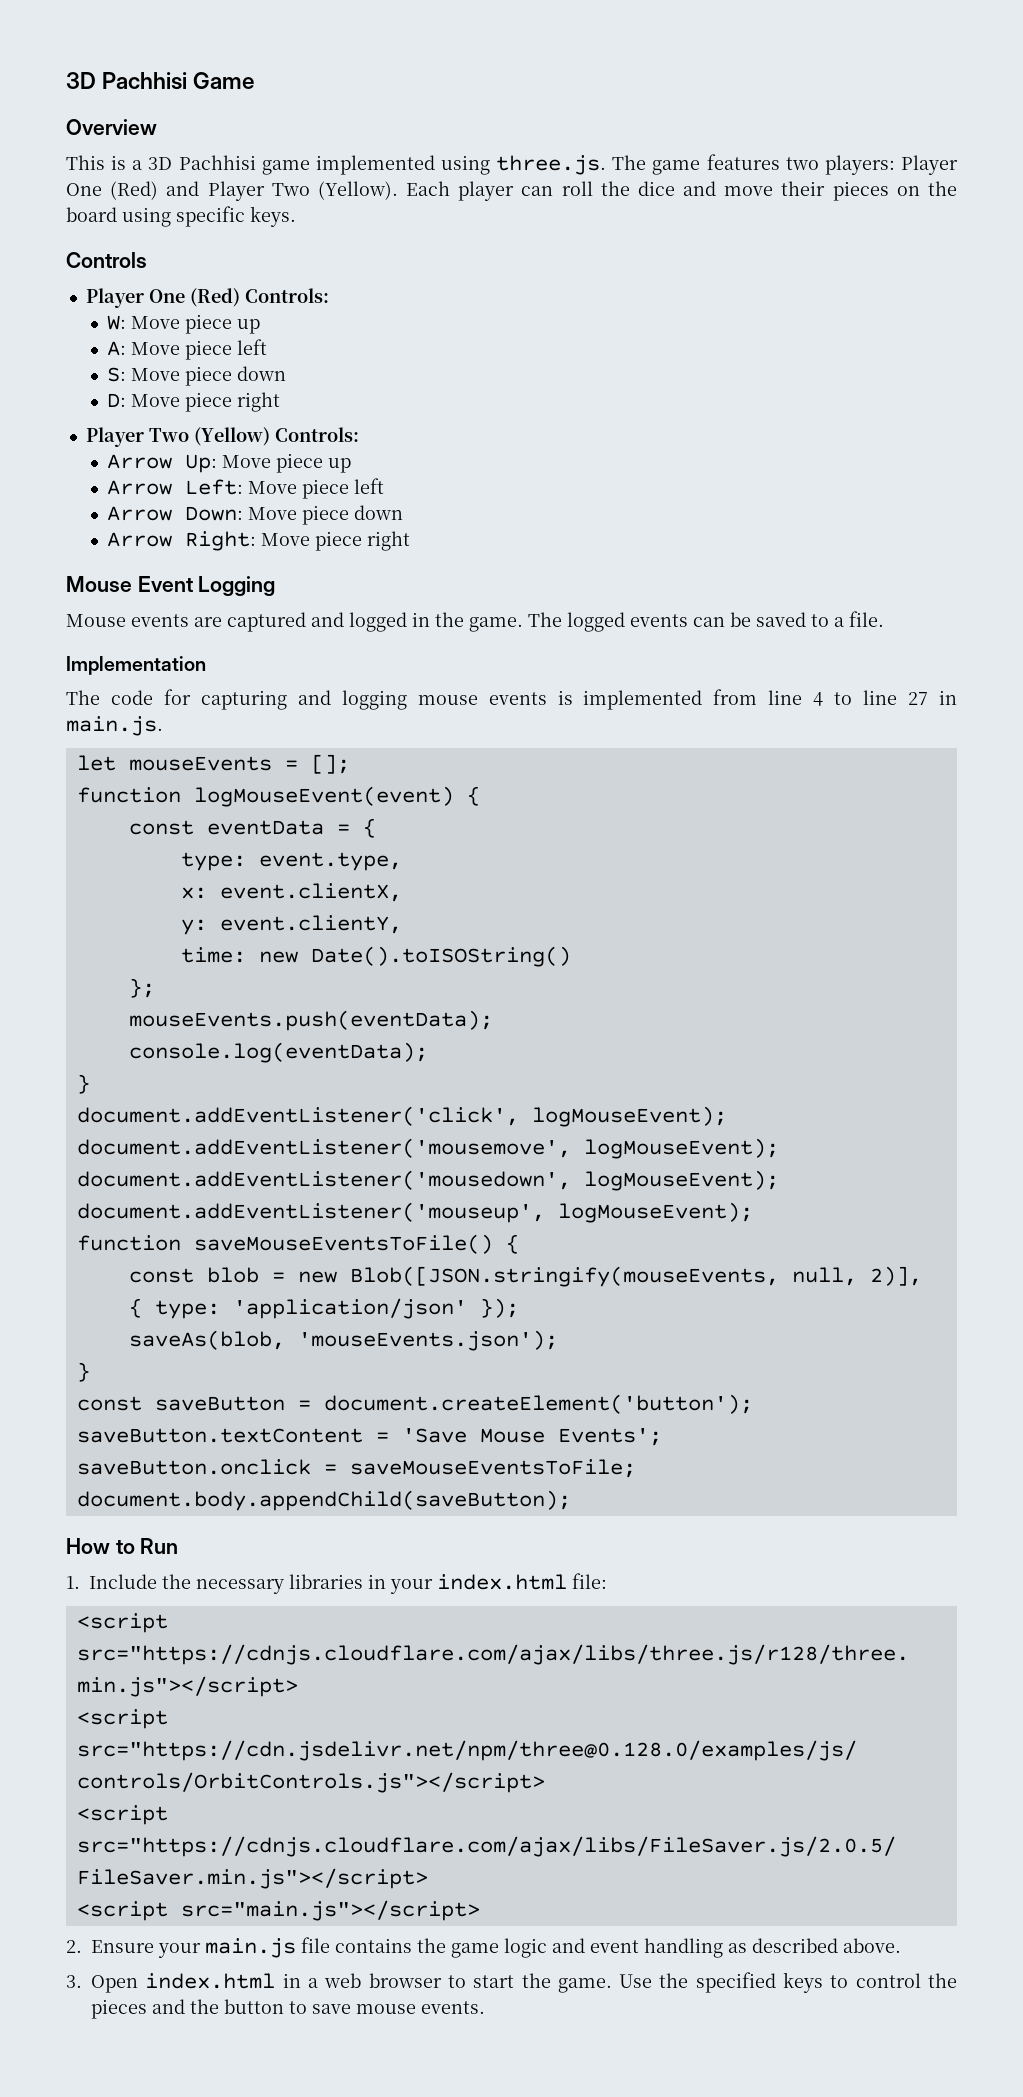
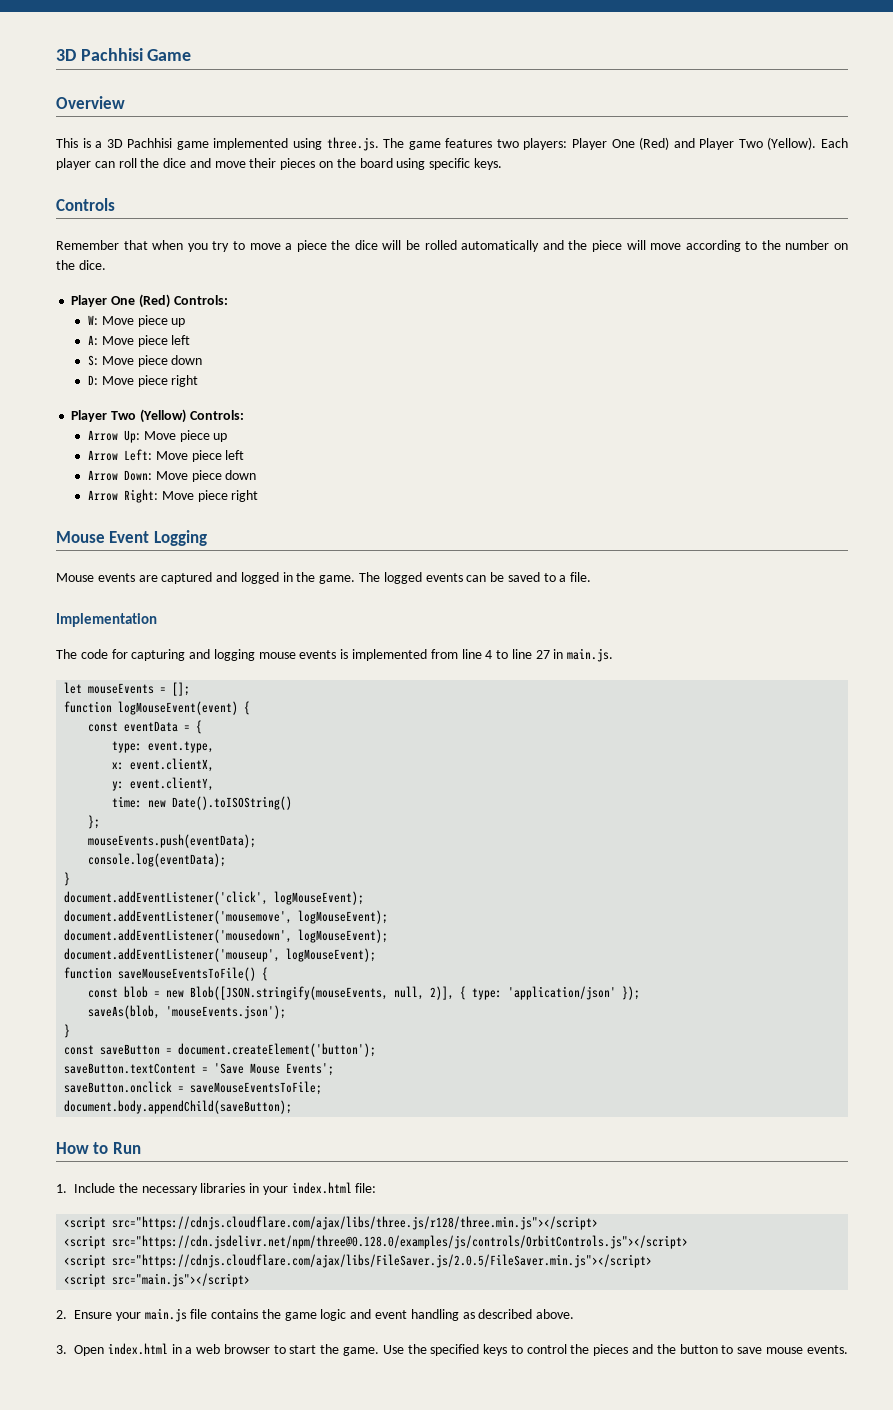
(147, 260) none -> [56,240,849,252] [56,260,106,270] // Remember that when you try to move a piece the dice will be rolled automatically and the piece will move according to the number on the dice.

